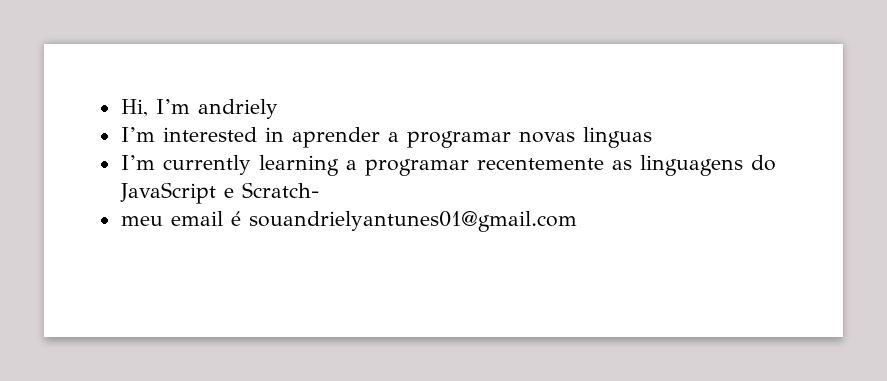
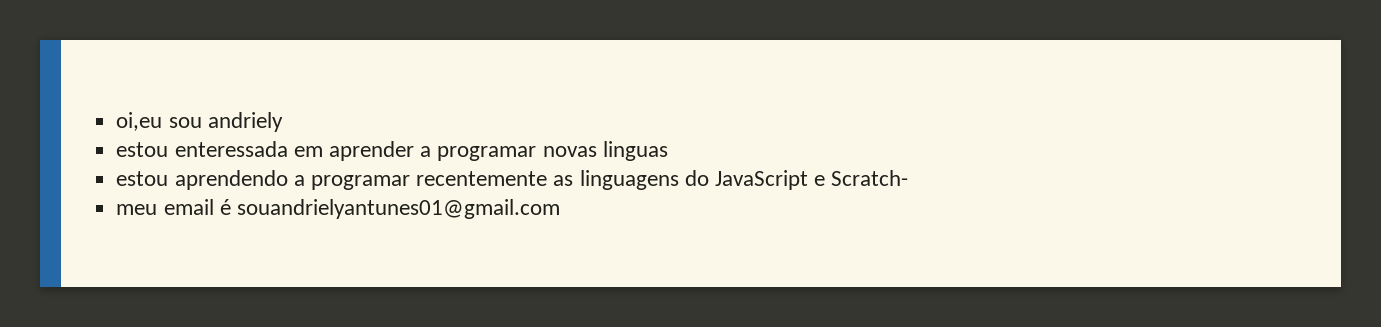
[120,99,190,117] Hi, I’m -> [116,112,202,131] oi,eu sou
[120,127,284,142] I’m interested in -> [116,141,323,157] estou enteressada em
[120,155,339,176] I’m currently learning -> [116,170,288,190] estou aprendendo

